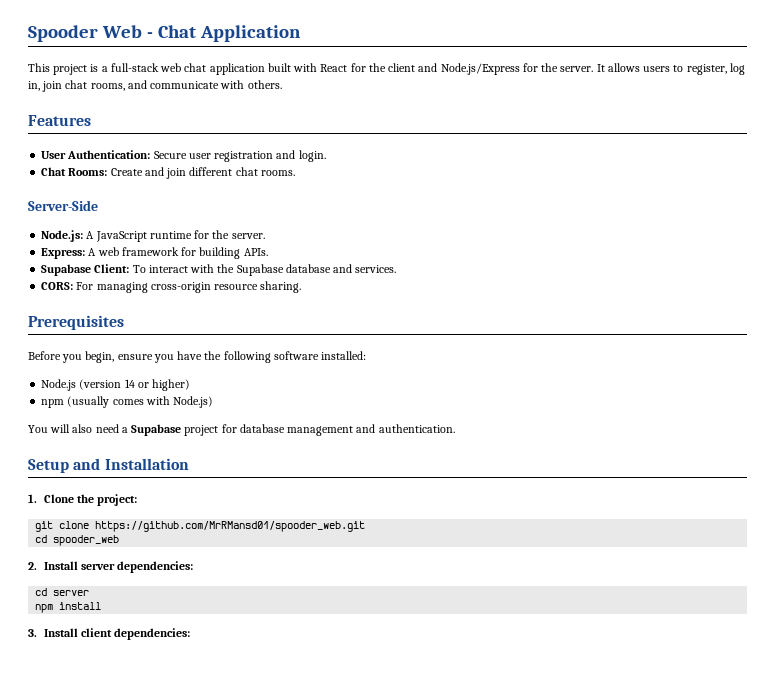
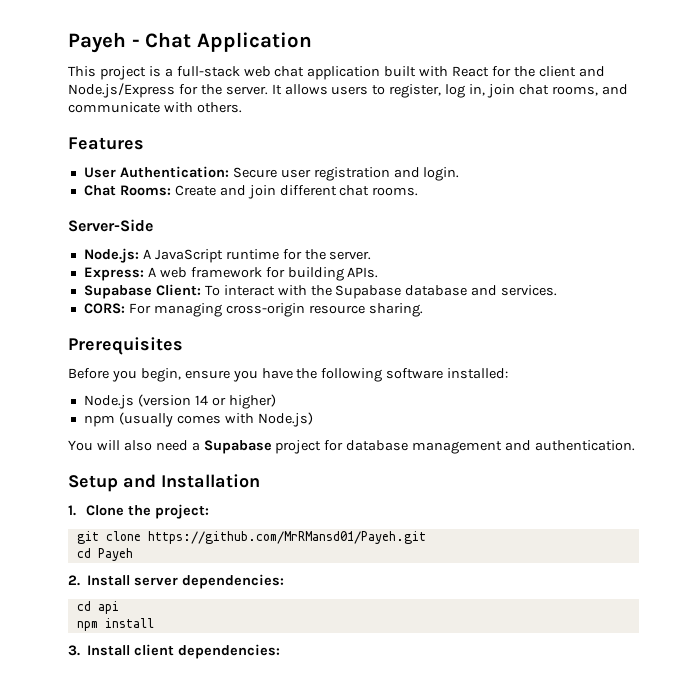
[28,25,142,42] Spooder Web -> [68,32,126,53] Payeh
[95,521,366,532] [35,535,120,546] https://github.com/MrRMansd01/spooder_web.git // cd spooder_web -> [147,531,426,544] [76,548,133,561] https://github.com/MrRMansd01/Payeh.git // cd Payeh
[53,590,90,596] server -> [97,601,119,614] api

